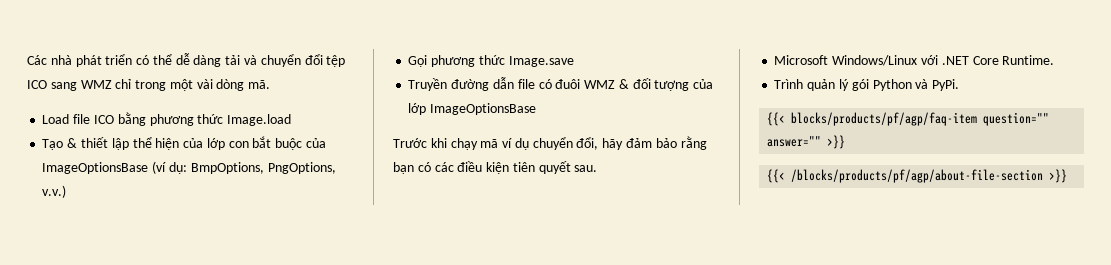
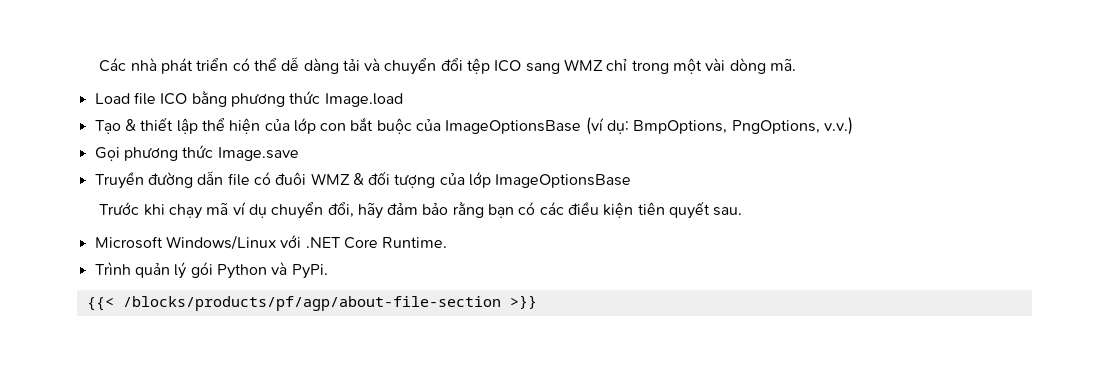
[767,112,1050,126] [767,135,846,149] // {{< blocks/products/pf/agp/faq-item question="" answer="" >}} -> (328, 271) none

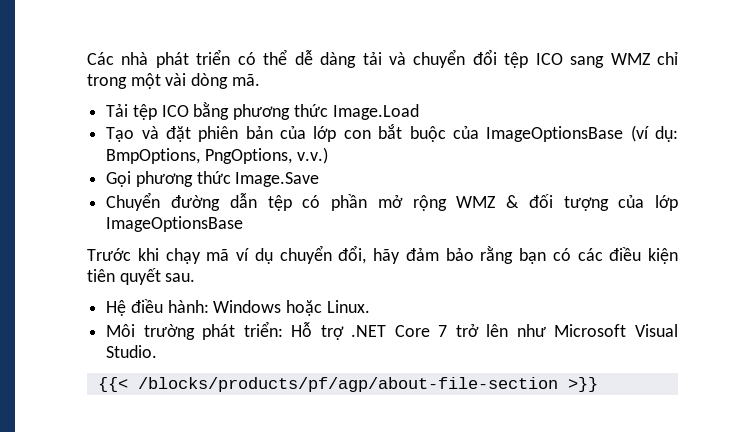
[94,92,156,105] Load file -> [106,104,157,120] Tải tệp
[324,93,403,107] Image.load -> [332,104,419,120] Image.Load
[124,117,261,134] & thiết lập thể hiện -> [141,126,273,142] và đặt phiên bản
[217,147,299,161] [94,171,307,189] Image.save // Truyền đường dẫn file có đuôi -> [235,172,320,187] [106,192,447,211] Image.Save // Chuyển đường dẫn tệp có phần mở rộng
[94,235,448,250] [94,262,328,279] Microsoft Windows/Linux với .NET Core Runtime. // Trình quản lý gói Python và PyPi. -> [106,299,370,316] [106,321,678,340] [106,345,158,358] Hệ điều hành: Windows hoặc Linux. // Môi trường phát triển: Hỗ trợ .NET Core 7 trở lên như Microsoft Visual Studio.

